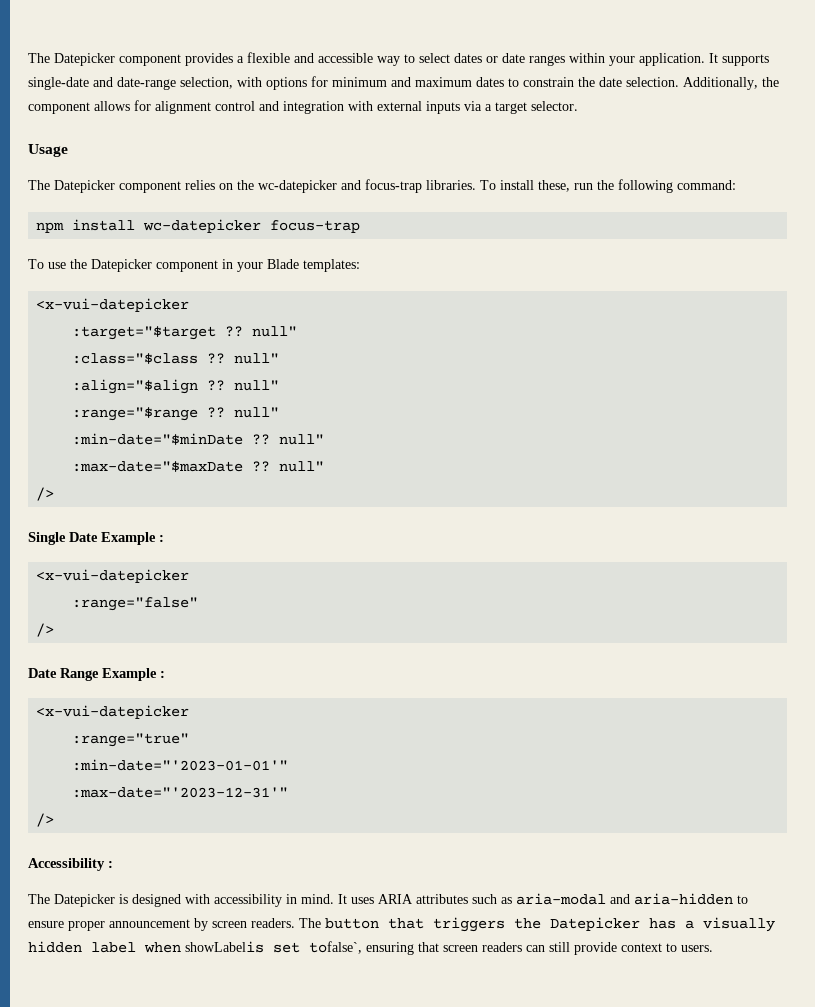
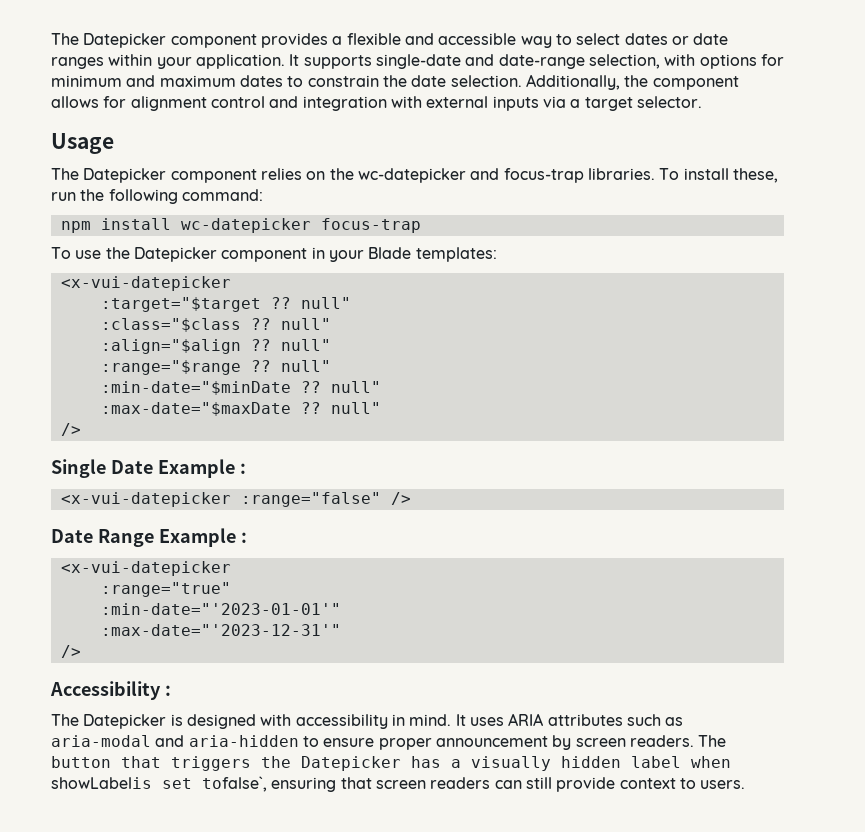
(190, 576) // -> (231, 499) none
(199, 604) // -> (381, 499) none

